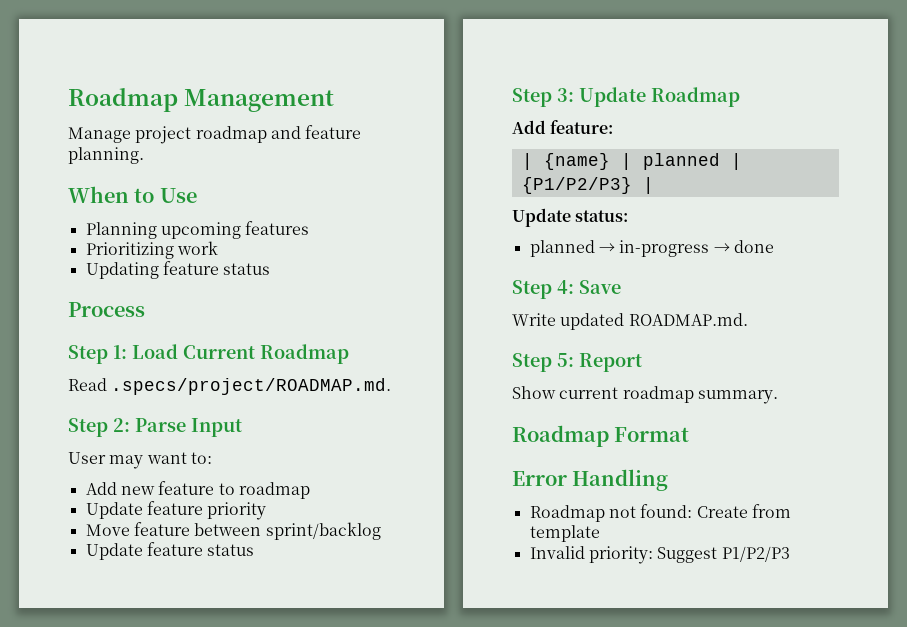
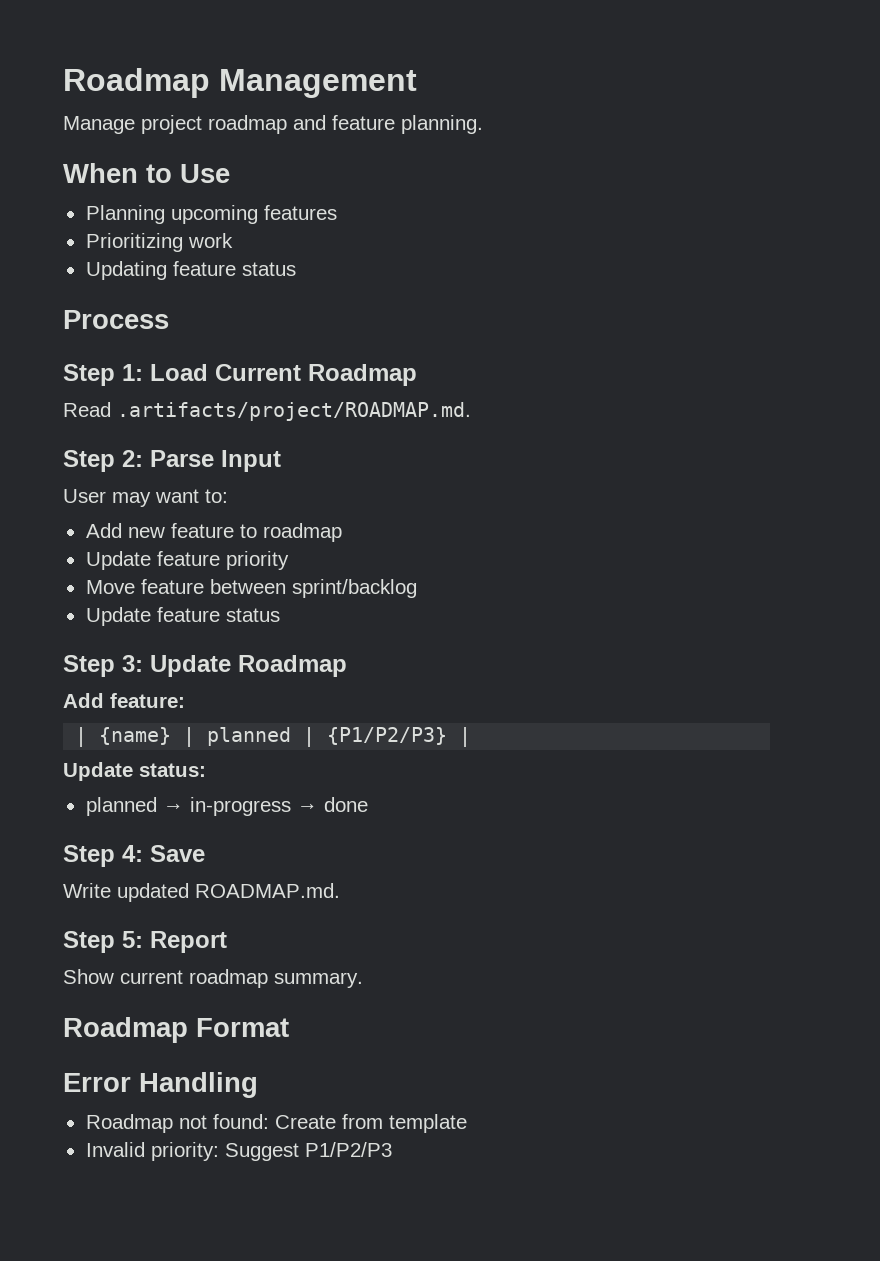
[111,378,392,395] .specs/project/ROADMAP.md. -> [117,402,471,421] .artifacts/project/ROADMAP.md.

